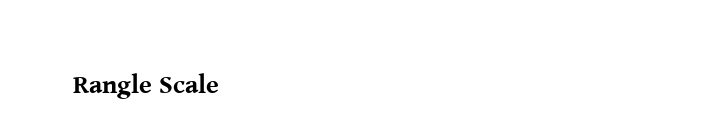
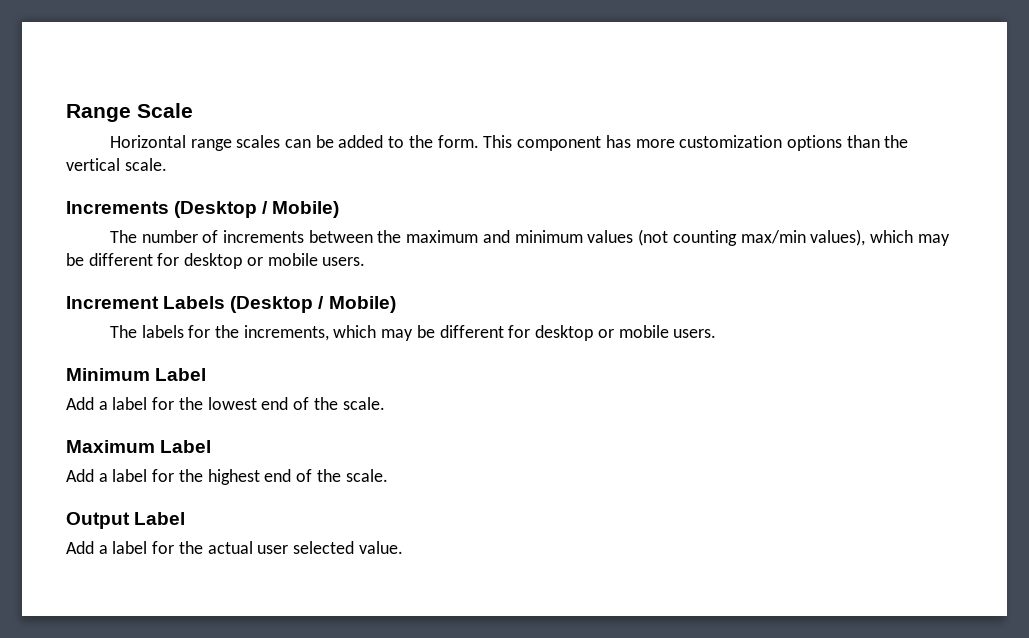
[73,73,152,99] Rangle -> [66,104,131,122] Range
(220, 83) none -> [109,135,909,151] [66,158,167,171] [66,201,340,218] [109,229,950,246] [66,253,366,269] [66,296,396,313] [109,325,717,341] [66,368,207,381] [66,397,385,410] [66,440,212,453] [66,469,388,485] [66,512,186,529] [66,541,403,554] // Horizontal range scales can be added to the form. This component has more customization options than the vertical scale. // Increments (Desktop / Mobile) // The number of increments between the maximum and minimum values (not counting max/min values), which may be different for desktop or mobile users. // Increment Labels (Desktop / Mobile) // The labels for the increments, which may be different for desktop or mobile users. // Minimum Label // Add a label for the lowest end of the scale. // Maximum Label // Add a label for the highest end of the scale. // Output Label // Add a label for the actual user selected value.

